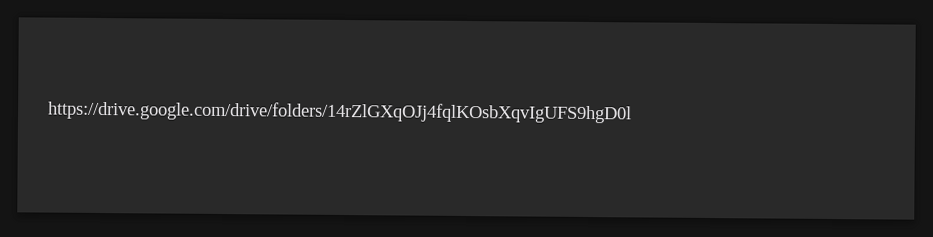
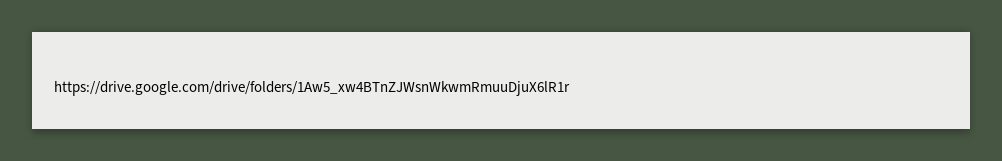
[47,100,632,124] https://drive.google.com/drive/folders/14rZlGXqOJj4fqlKOsbXqvIgUFS9hgD0l -> [54,81,570,96] https://drive.google.com/drive/folders/1Aw5_xw4BTnZJWsnWkwmRmuuDjuX6lR1r

